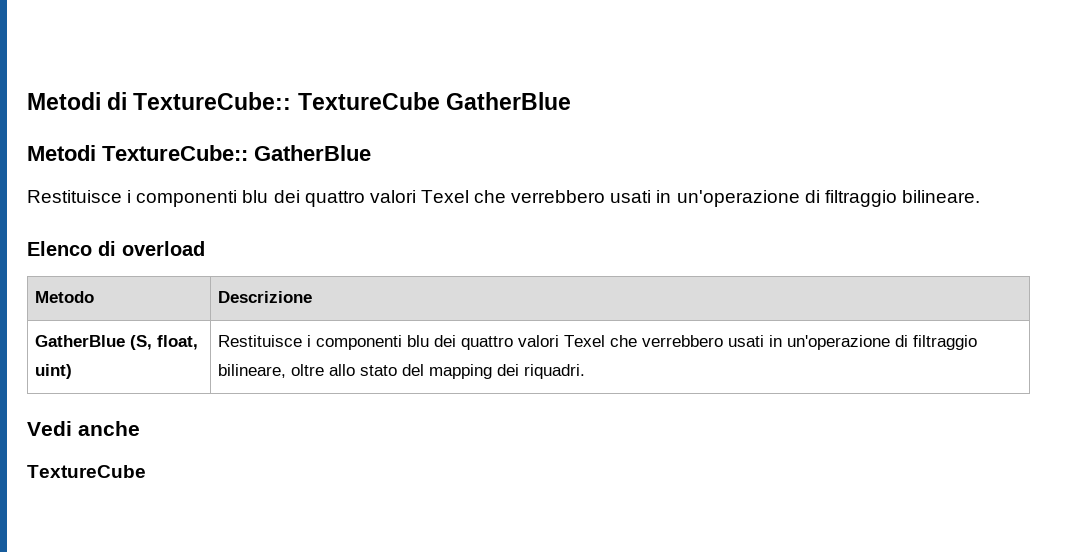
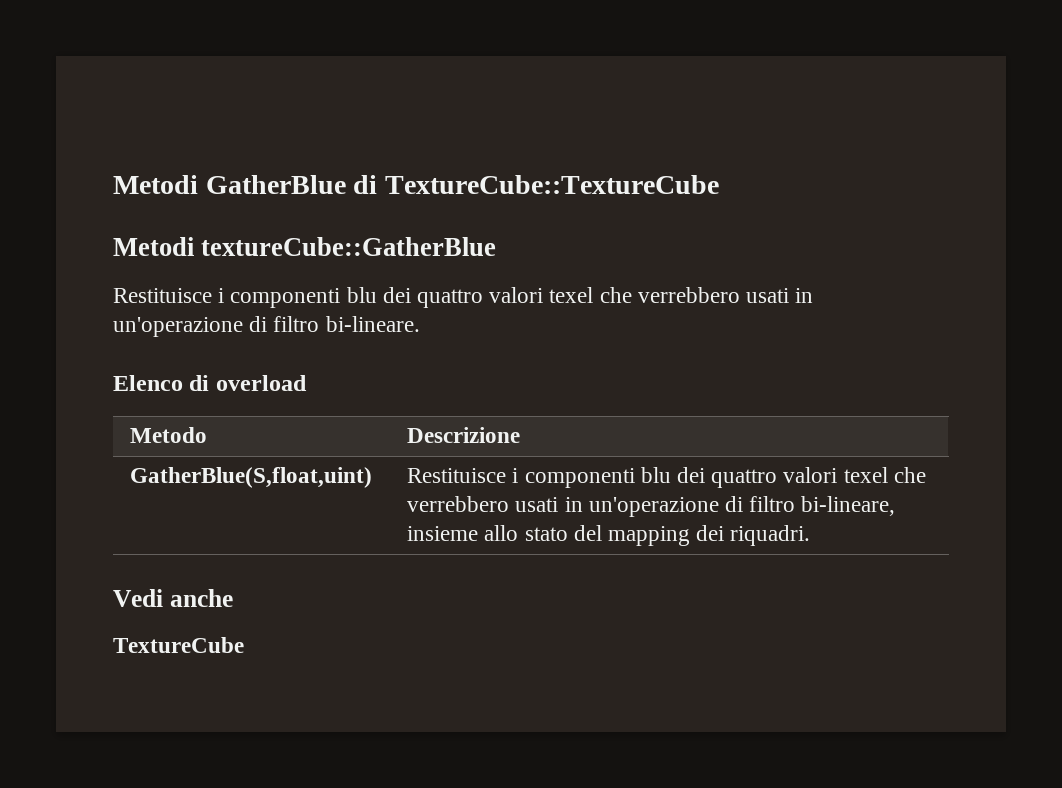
[27,92,571,110] [27,145,371,161] [27,190,980,207] Metodi di TextureCube:: TextureCube GatherBlue // Metodi TextureCube:: GatherBlue // Restituisce i componenti blu dei quattro valori Texel che verrebbero usati in un'operazione di filtraggio bilineare. -> [113,175,719,194] [113,237,497,256] [113,287,814,308] [113,316,420,337] Metodi GatherBlue di TextureCube::TextureCube // Metodi textureCube::GatherBlue // Restituisce i componenti blu dei quattro valori texel che verrebbero usati in un'operazione di filtro bi-lineare.
[35,335,199,350] [35,364,73,379] [218,335,978,350] [218,364,325,378] GatherBlue (S, float, uint) | Restituisce i componenti blu dei quattro valori Texel che verrebbero usati in un'operazione di filtraggio bilineare, oltre -> [130,467,373,488] [407,467,926,488] [407,496,896,517] [407,526,479,541] GatherBlue(S,float,uint) | Restituisce i componenti blu dei quattro valori texel che verrebbero usati in un'operazione di filtro bi-lineare, insieme

